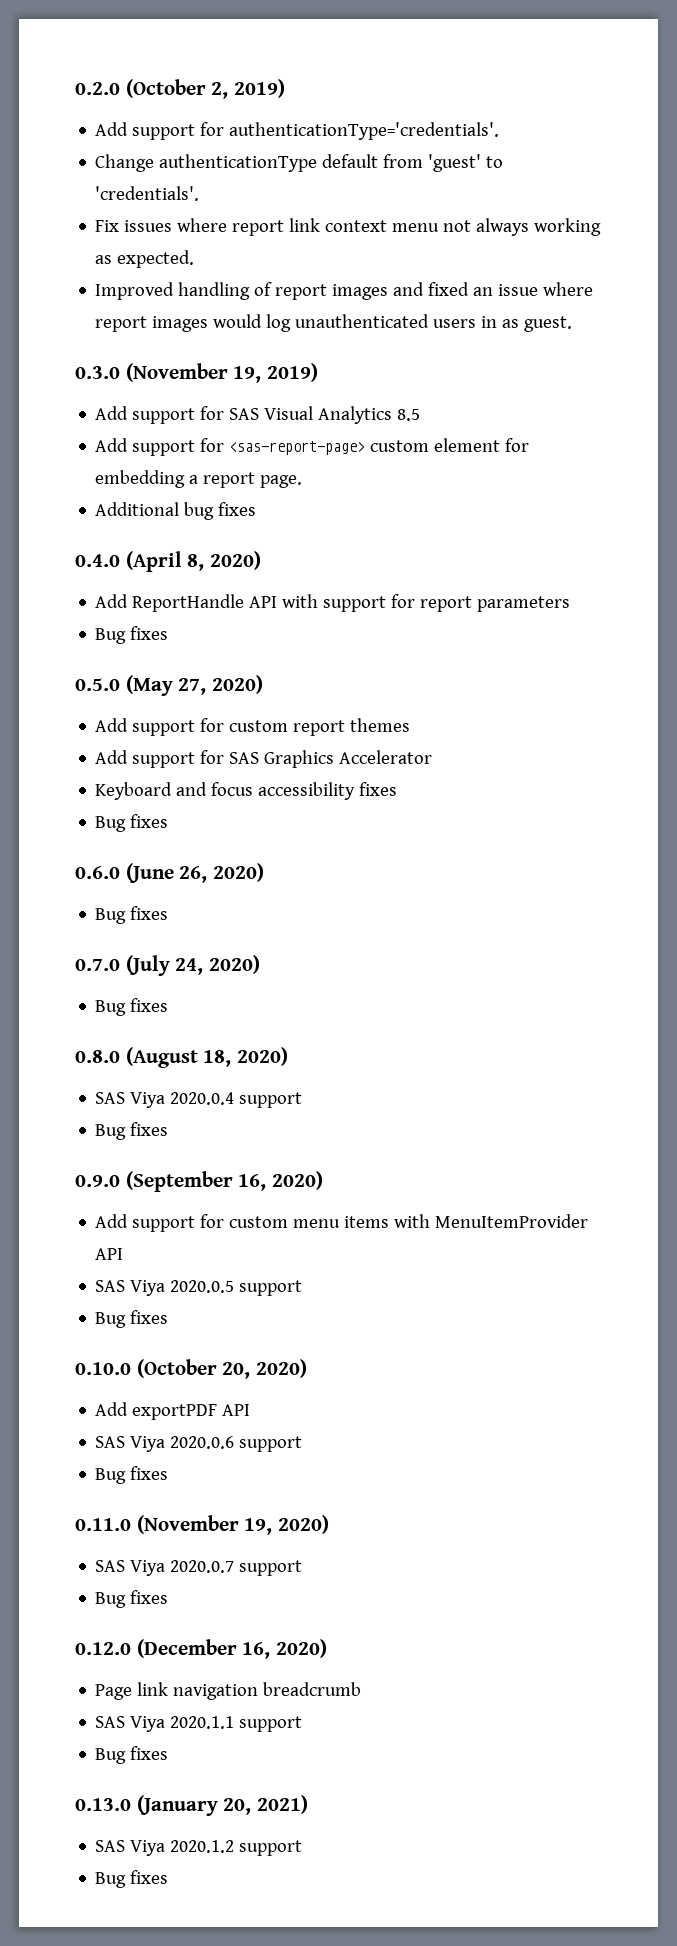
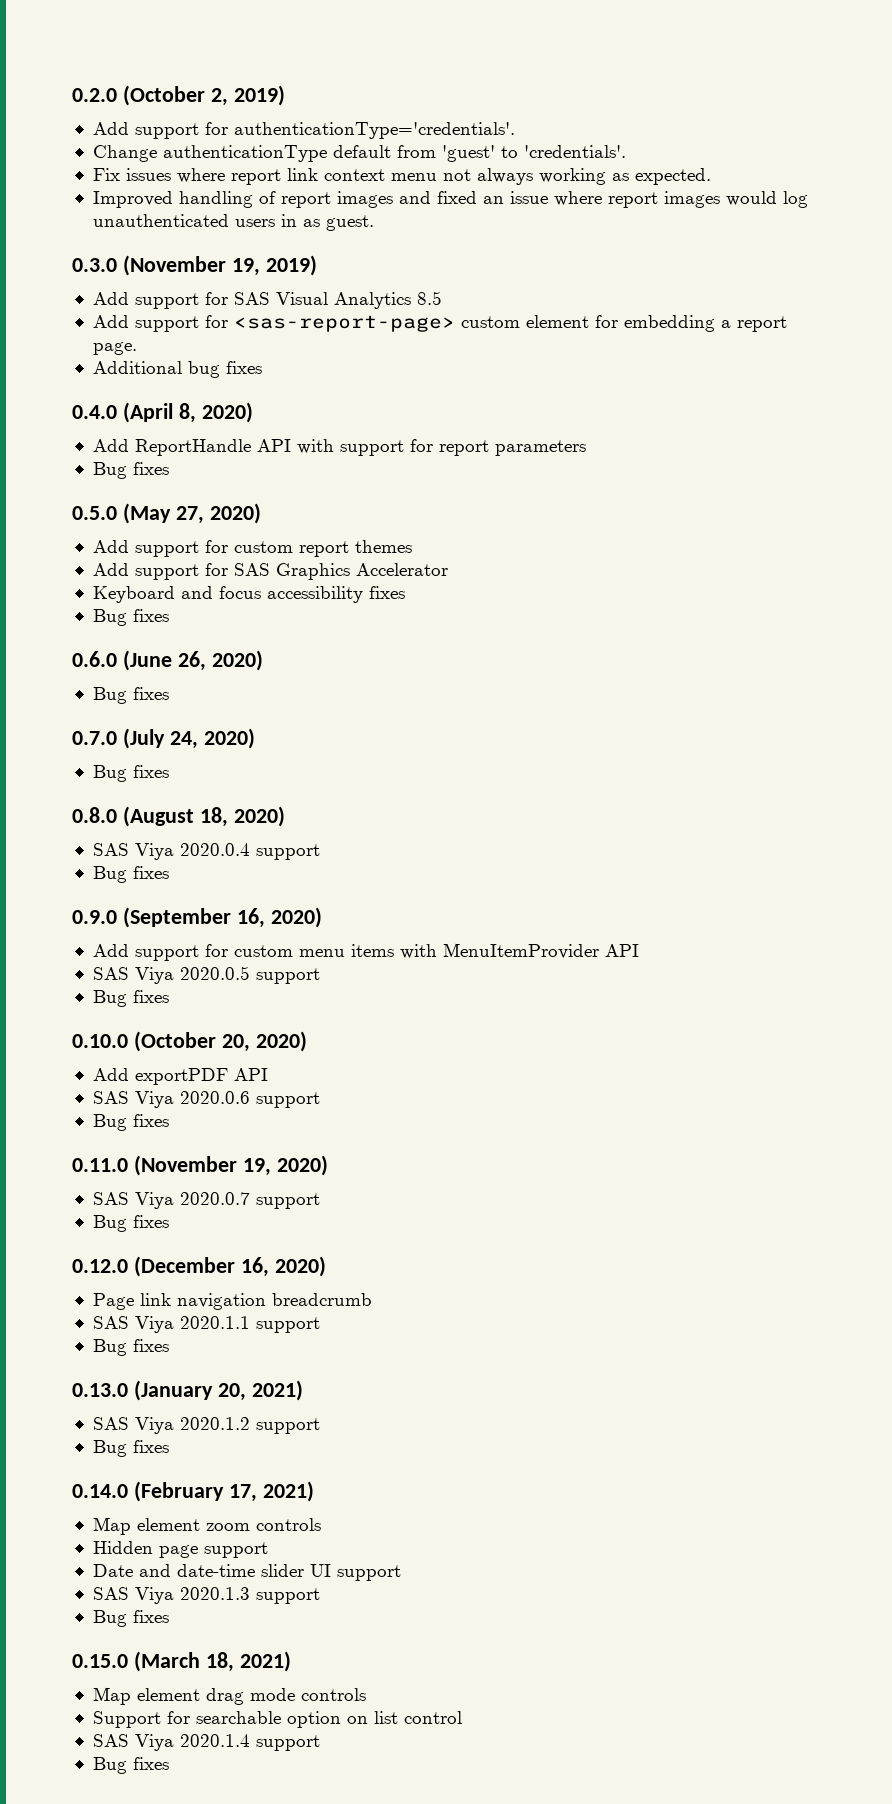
(169, 1877) none -> [72,1481,314,1502] [92,1517,321,1535] [92,1541,268,1558] [92,1564,401,1581] [92,1587,320,1604] [92,1610,169,1627] [72,1651,291,1672] [92,1687,366,1705] [92,1711,462,1728] [92,1734,320,1751] [92,1757,169,1774] // 0.14.0 (February 17, 2021) // Map element zoom controls // Hidden page support // Date and date-time slider UI support // SAS Viya 2020.1.3 support // Bug fixes // 0.15.0 (March 18, 2021) // Map element drag mode controls // Support for searchable option on list control // SAS Viya 2020.1.4 support // Bug fixes

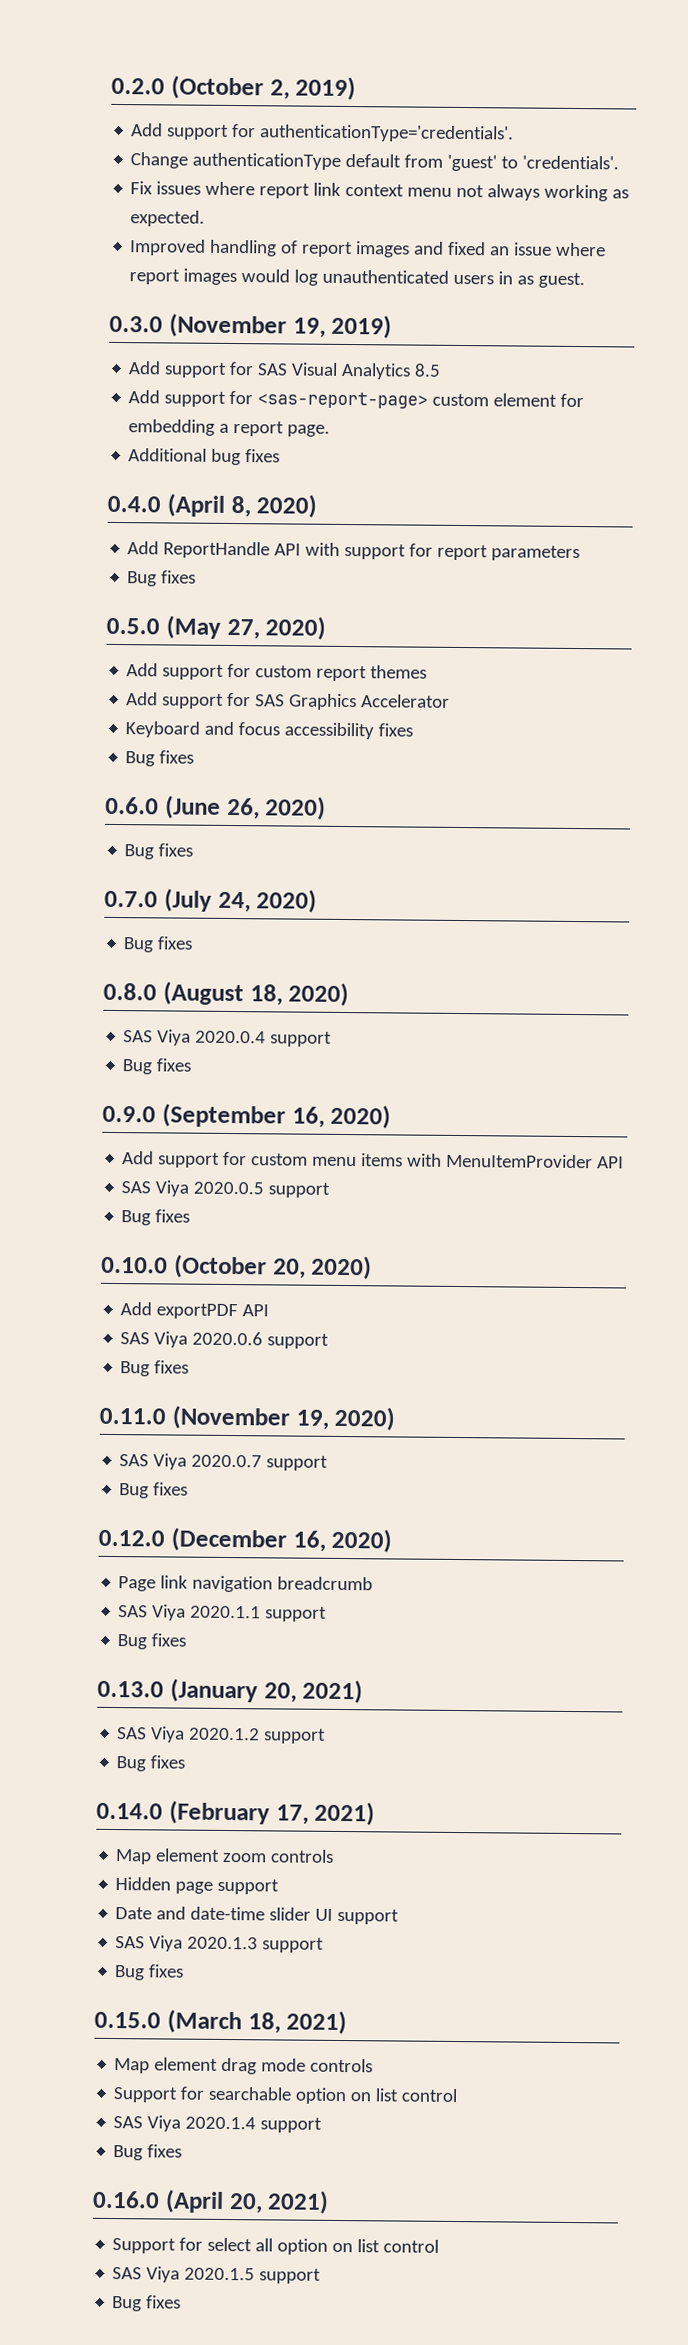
(169, 1763) none -> [92,2189,330,2214] [112,2237,440,2255] [112,2266,322,2284] [112,2295,182,2312] // 0.16.0 (April 20, 2021) // Support for select all option on list control // SAS Viya 2020.1.5 support // Bug fixes

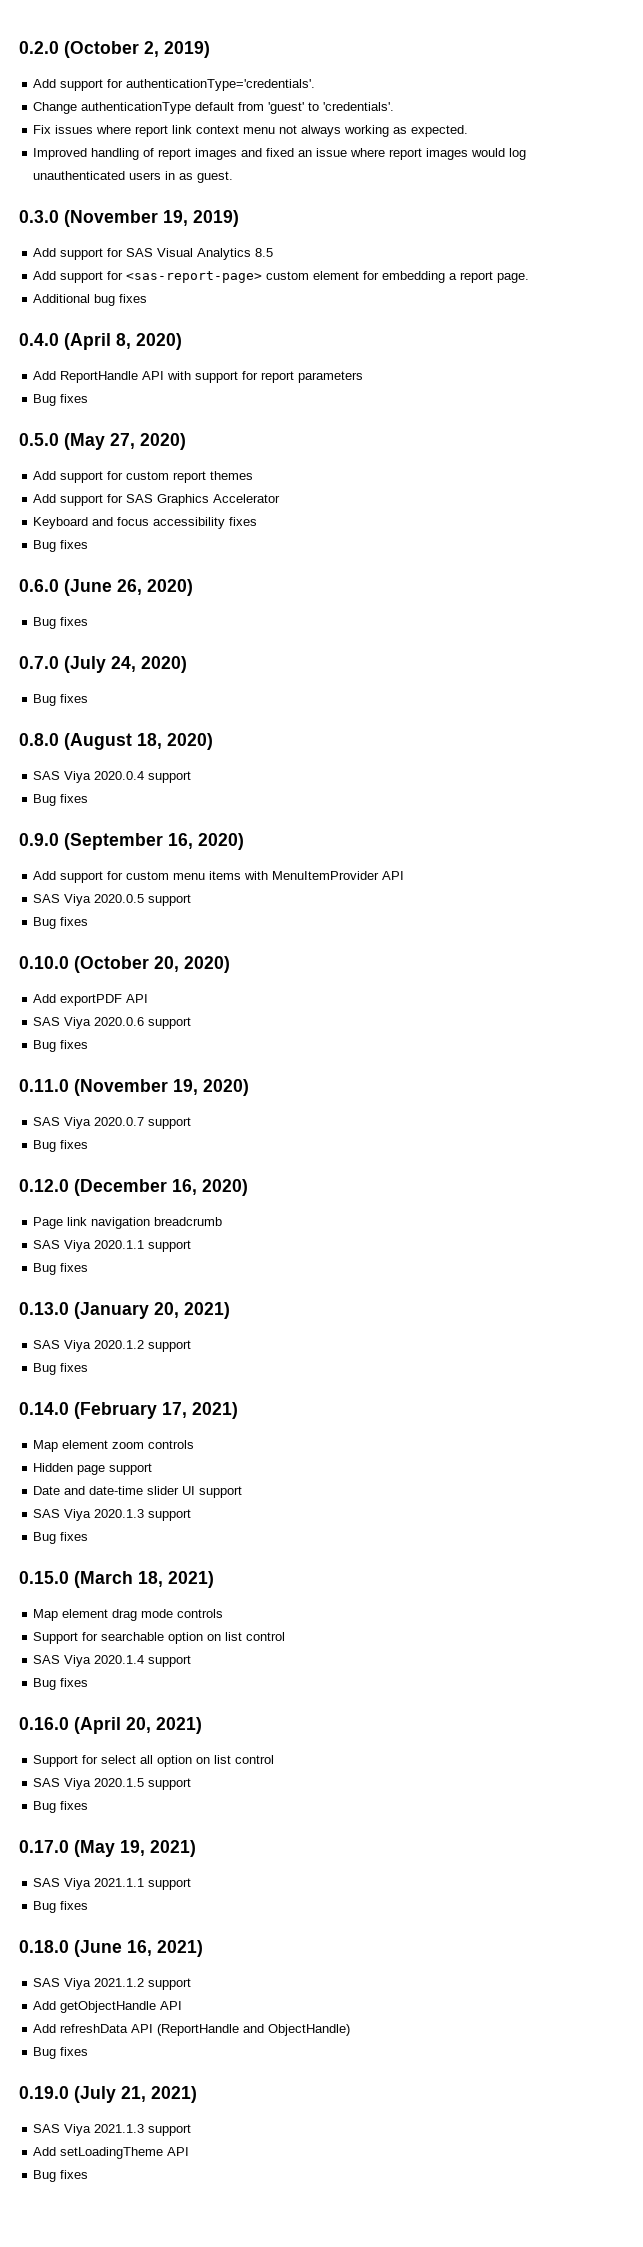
(182, 2302) none -> [19,1840,196,1857] [33,1878,192,1890] [33,1901,89,1913] [19,1940,203,1957] [33,1978,192,1990] [33,2001,183,2013] [33,2024,351,2036] [33,2047,89,2059] [19,2086,197,2103] [33,2124,192,2136] [33,2147,190,2159] [33,2170,89,2182] // 0.17.0 (May 19, 2021) // SAS Viya 2021.1.1 support // Bug fixes // 0.18.0 (June 16, 2021) // SAS Viya 2021.1.2 support // Add getObjectHandle API // Add refreshData API (ReportHandle and ObjectHandle) // Bug fixes // 0.19.0 (July 21, 2021) // SAS Viya 2021.1.3 support // Add setLoadingTheme API // Bug fixes

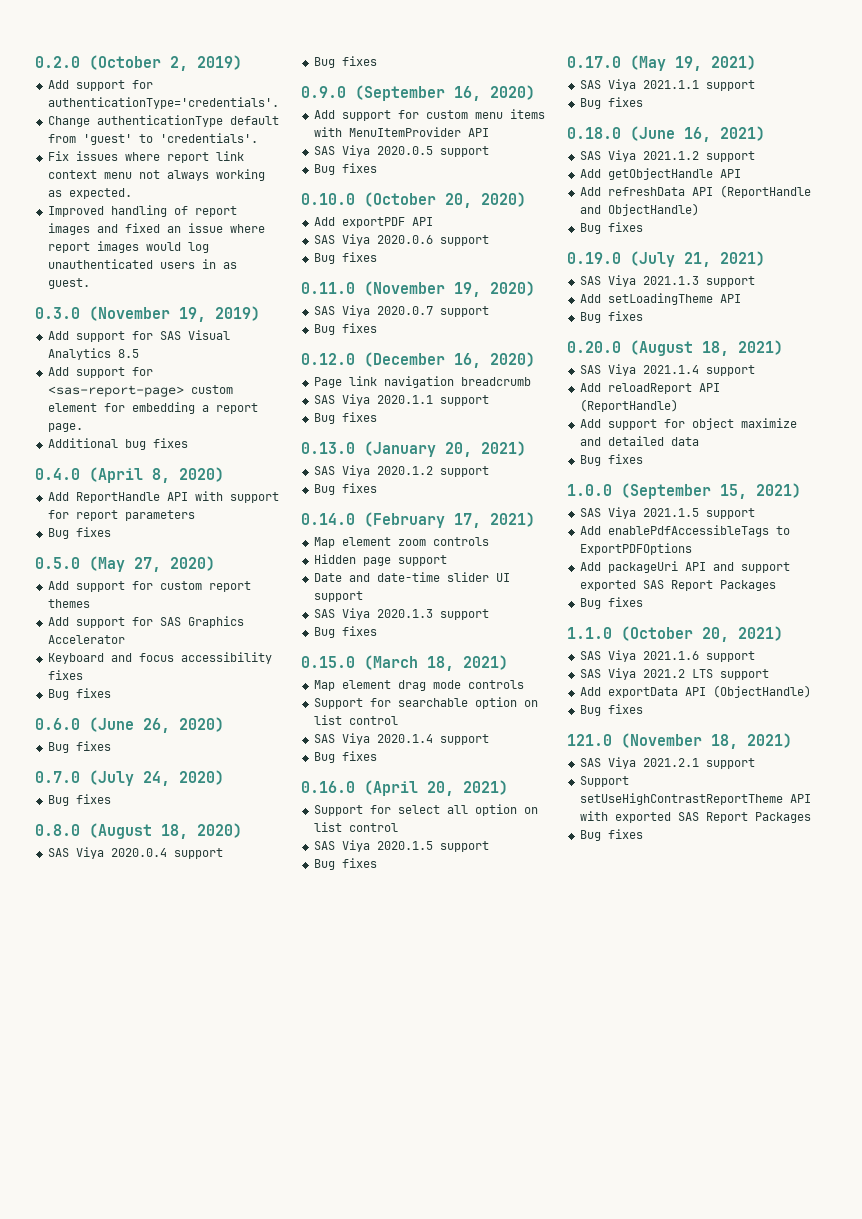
(89, 2174) none -> [567,340,783,356] [579,364,755,376] [579,383,720,394] [579,399,678,412] [579,418,797,430] [579,436,699,446] [579,454,643,466] [567,483,801,499] [579,507,755,519] [579,525,790,537] [579,543,692,555] [579,561,790,573] [579,580,776,591] [579,597,643,609] [567,626,783,642] [579,650,755,662] [579,668,769,680] [579,685,811,698] [579,704,643,716] [567,733,792,749] [579,757,755,769] [579,776,629,787] [579,793,811,805] [579,811,811,823] [579,829,643,841] // 0.20.0 (August 18, 2021) // SAS Viya 2021.1.4 support // Add reloadReport API (ReportHandle) // Add support for object maximize and detailed data // Bug fixes // 1.0.0 (September 15, 2021) // SAS Viya 2021.1.5 support // Add enablePdfAccessibleTags to ExportPDFOptions // Add packageUri API and support exported SAS Report Packages // Bug fixes // 1.1.0 (October 20, 2021) // SAS Viya 2021.1.6 support // SAS Viya 2021.2 LTS support // Add exportData API (ObjectHandle) // Bug fixes // 121.0 (November 18, 2021) // SAS Viya 2021.2.1 support // Support setUseHighContrastReportTheme API with exported SAS Report Packages // Bug fixes

